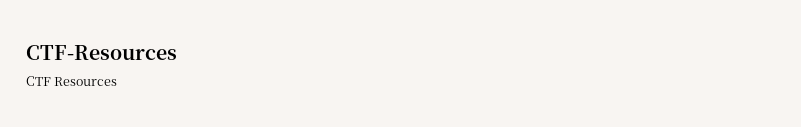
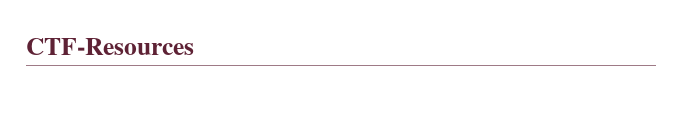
[26,76,118,86] // CTF Resources -> (194, 46) none

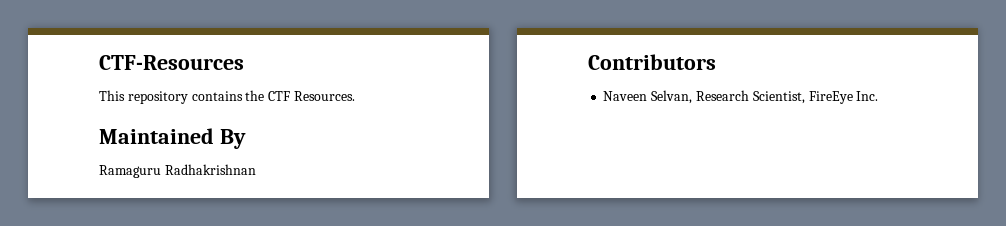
(194, 46) none -> [99,90,355,104] [99,128,246,149] [99,164,256,178] [588,54,716,70] [603,90,879,104] // This repository contains the CTF Resources. // Maintained By // Ramaguru Radhakrishnan // Contributors // Naveen Selvan, Research Scientist, FireEye Inc.

